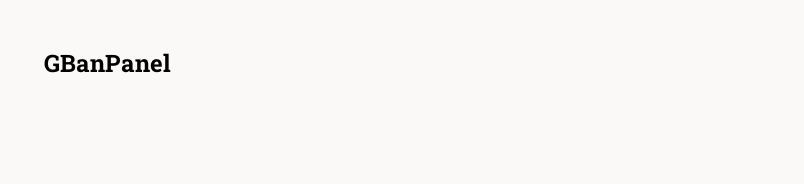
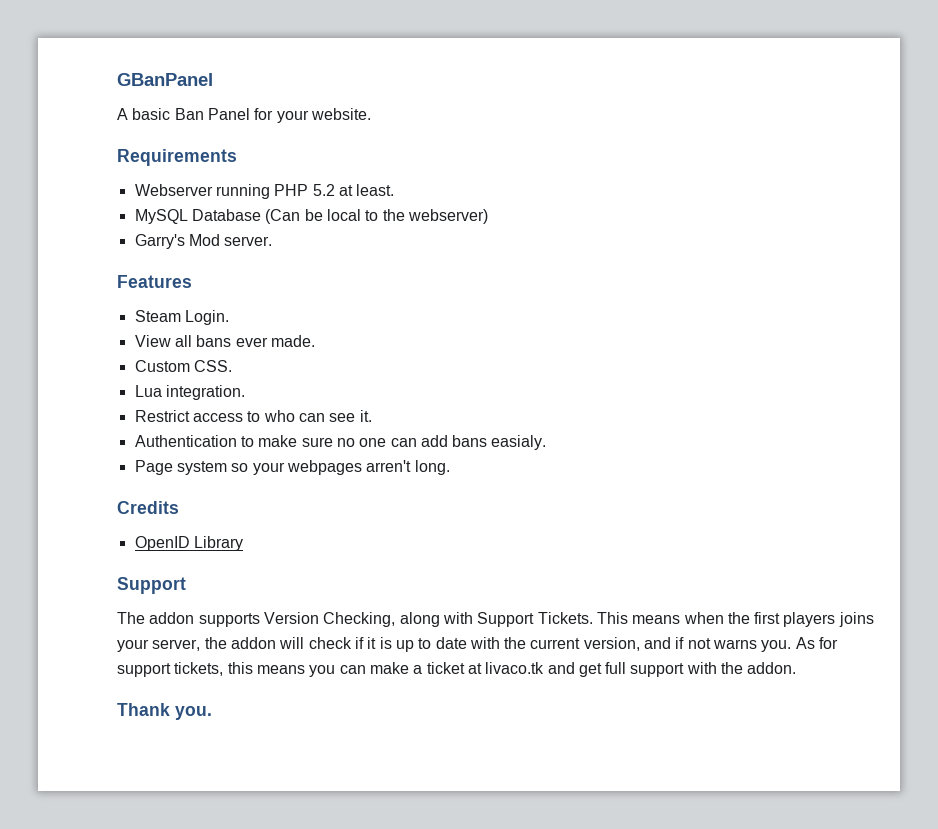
(171, 63) none -> [117,108,371,123] [117,149,237,166] [134,184,395,199] [134,209,488,224] [134,234,273,249] [117,275,192,288] [134,310,229,325] [134,335,315,347] [134,360,232,372] [134,385,245,400] [134,410,372,422] [134,435,547,450] [134,460,450,475] [117,501,179,514] [134,536,243,551] [117,577,186,594] [117,612,874,627] [117,637,839,652] [117,662,797,677] [117,703,212,720] // A basic Ban Panel for your website. // Requirements // Webserver running PHP 5.2 at least. // MySQL Database (Can be local to the webserver) // Garry's Mod server. // Features // Steam Login. // View all bans ever made. // Custom CSS. // Lua integration. // Restrict access to who can see it. // Authentication to make sure no one can add bans easialy. // Page system so your webpages arren't long. // Credits // OpenID Library // Support // The addon supports Version Checking, along with Support Tickets. This means when the first players joins your server, the addon will check if it is up to date with the current version, and if not warns you. As for support tickets, this means you can make a ticket at livaco.tk and get full support with the addon. // Thank you.

